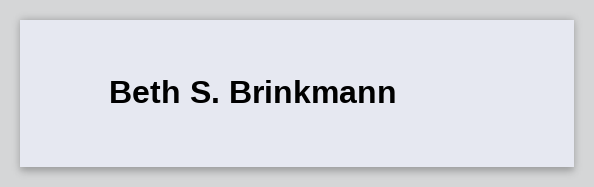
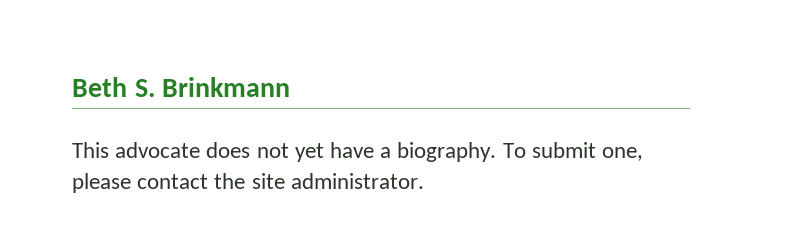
(397, 91) none -> [72,142,644,162] [72,173,424,193] // This advocate does not yet have a biography. To submit one, please contact the site administrator.

